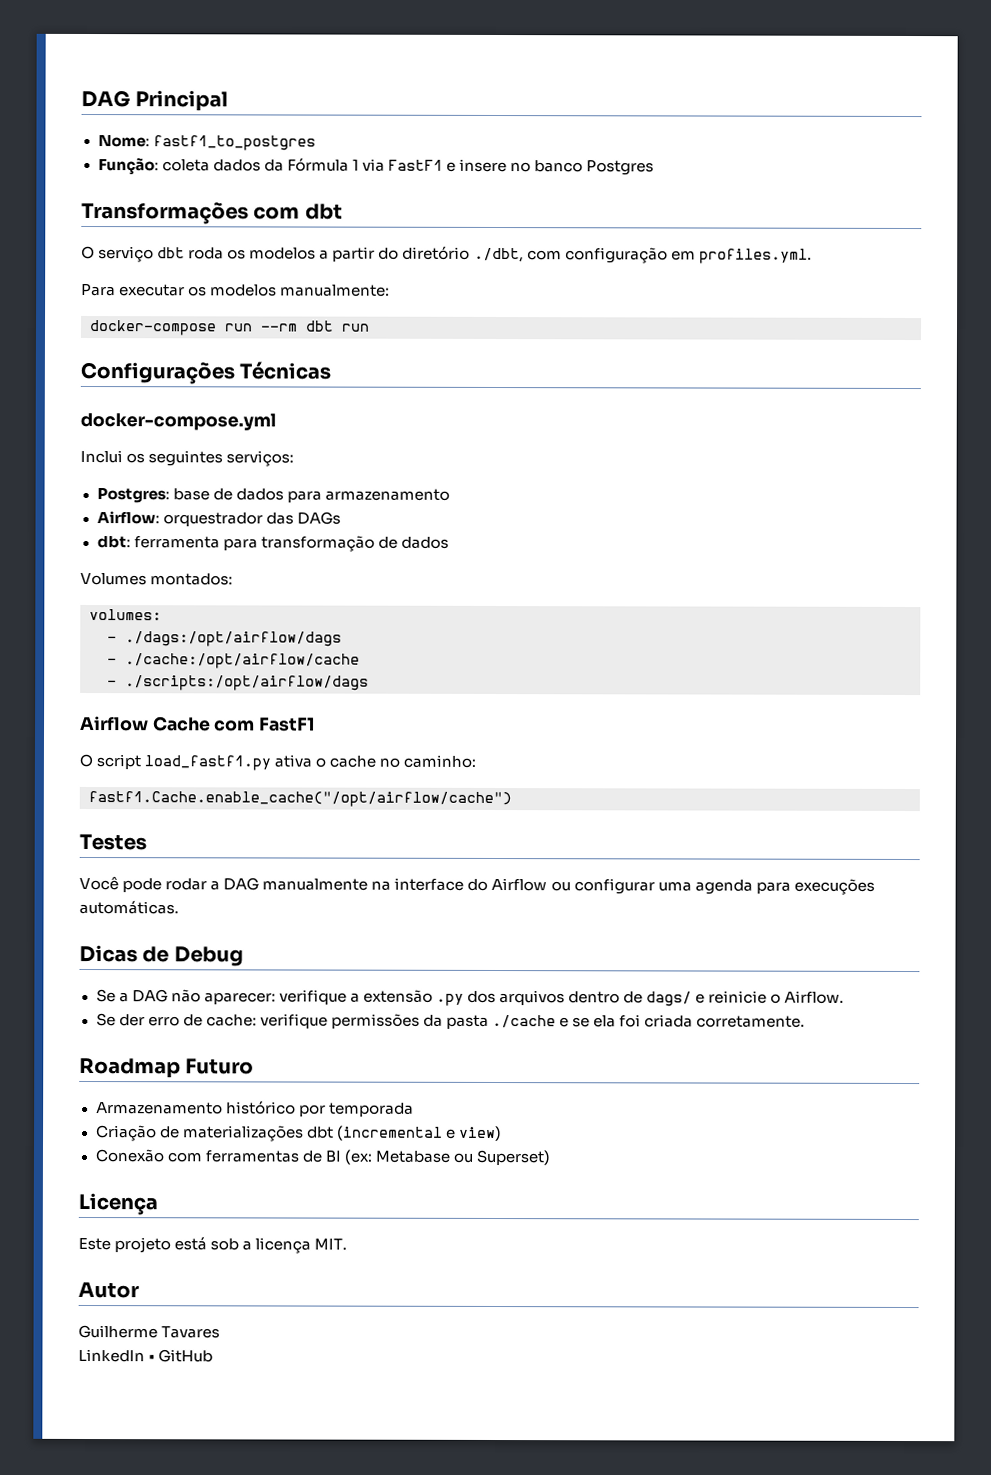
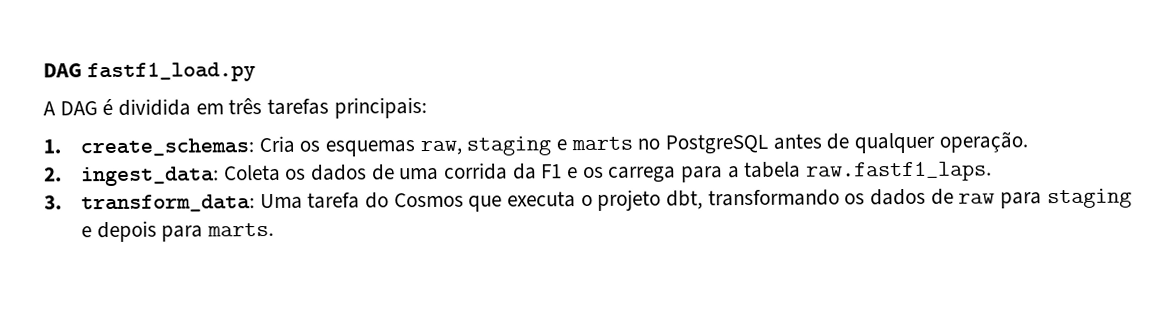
[81,89,229,112] [97,135,316,151] [97,157,655,176] [81,201,343,225] [81,245,812,264] [81,283,391,297] [89,320,370,336] [80,361,332,385] [80,412,277,431] [80,449,295,467] [96,487,450,504] [96,511,341,527] [96,535,449,552] [80,572,234,586] [89,609,162,621] [107,631,342,647] [107,653,360,669] [107,675,369,691] [80,715,316,732] [79,753,477,771] [88,791,512,808] [79,833,147,851] [79,875,875,895] [79,899,179,915] [79,944,244,967] [95,989,845,1007] [95,1013,806,1029] [79,1057,255,1079] [95,1100,414,1117] [95,1125,502,1142] [94,1149,550,1166] [78,1192,158,1216] [78,1236,348,1254] [78,1281,140,1299] [78,1324,221,1339] [78,1348,214,1363] DAG Principal // Nome: fastf1_to_postgres // Função: coleta dados da Fórmula 1 via FastF1 e insere no banco Postgres // Transformações com dbt // O serviço dbt roda os modelos a partir do diretório ./dbt, com configuração em profiles.yml. // Para executar os modelos manualmente: // docker-compose run --rm dbt run // Configurações Técnicas // docker-compose.yml // Inclui os seguintes serviços: // Postgres: base de dados para armazenamento // Airflow: orquestrador das DAGs // dbt: ferramenta para transformação de dados // Volumes montados: // volumes: // - ./dags:/opt/airflow/dags // - ./cache:/opt/airflow/cache // - ./scripts:/opt/airflow/dags // Airflow Cache com FastF1 // O script load_fastf1.py ativa o cache no caminho: // fastf1.Cache.enable_cache("/opt/airflow/cache") // Testes // Você pode rodar a DAG manualmente na interface do Airflow ou configurar uma agenda para execuções automáticas. // Dicas de Debug // Se a DAG não aparecer: verifique a extensão .py dos arquivos dentro de dags/ e reinicie o Airflow. // Se der erro de cache: verifique permissões da pasta ./cache e se ela foi criada corretamente. // Roadmap Futuro // Armazenamento histórico por temporada // Criação de materializações dbt (incremental e view) // Conexão com ferramentas de BI (ex: Metabase ou Superset) // Licença // Este projeto está sob a licença MIT. // Autor // Guilherme Tavares // LinkedIn • GitHub -> [43,62,256,83] [43,97,427,119] [43,131,1028,157] [44,161,992,187] [44,188,1132,213] [80,220,274,243] DAG fastf1_load.py // A DAG é dividida em três tarefas principais: // 1. create_schemas: Cria os esquemas raw, staging e marts no PostgreSQL antes de qualquer operação. // 2. ingest_data: Coleta os dados de uma corrida da F1 e os carrega para a tabela raw.fastf1_laps. // 3. transform_data: Uma tarefa do Cosmos que executa o projeto dbt, transformando os dados de raw para staging e depois para marts.

